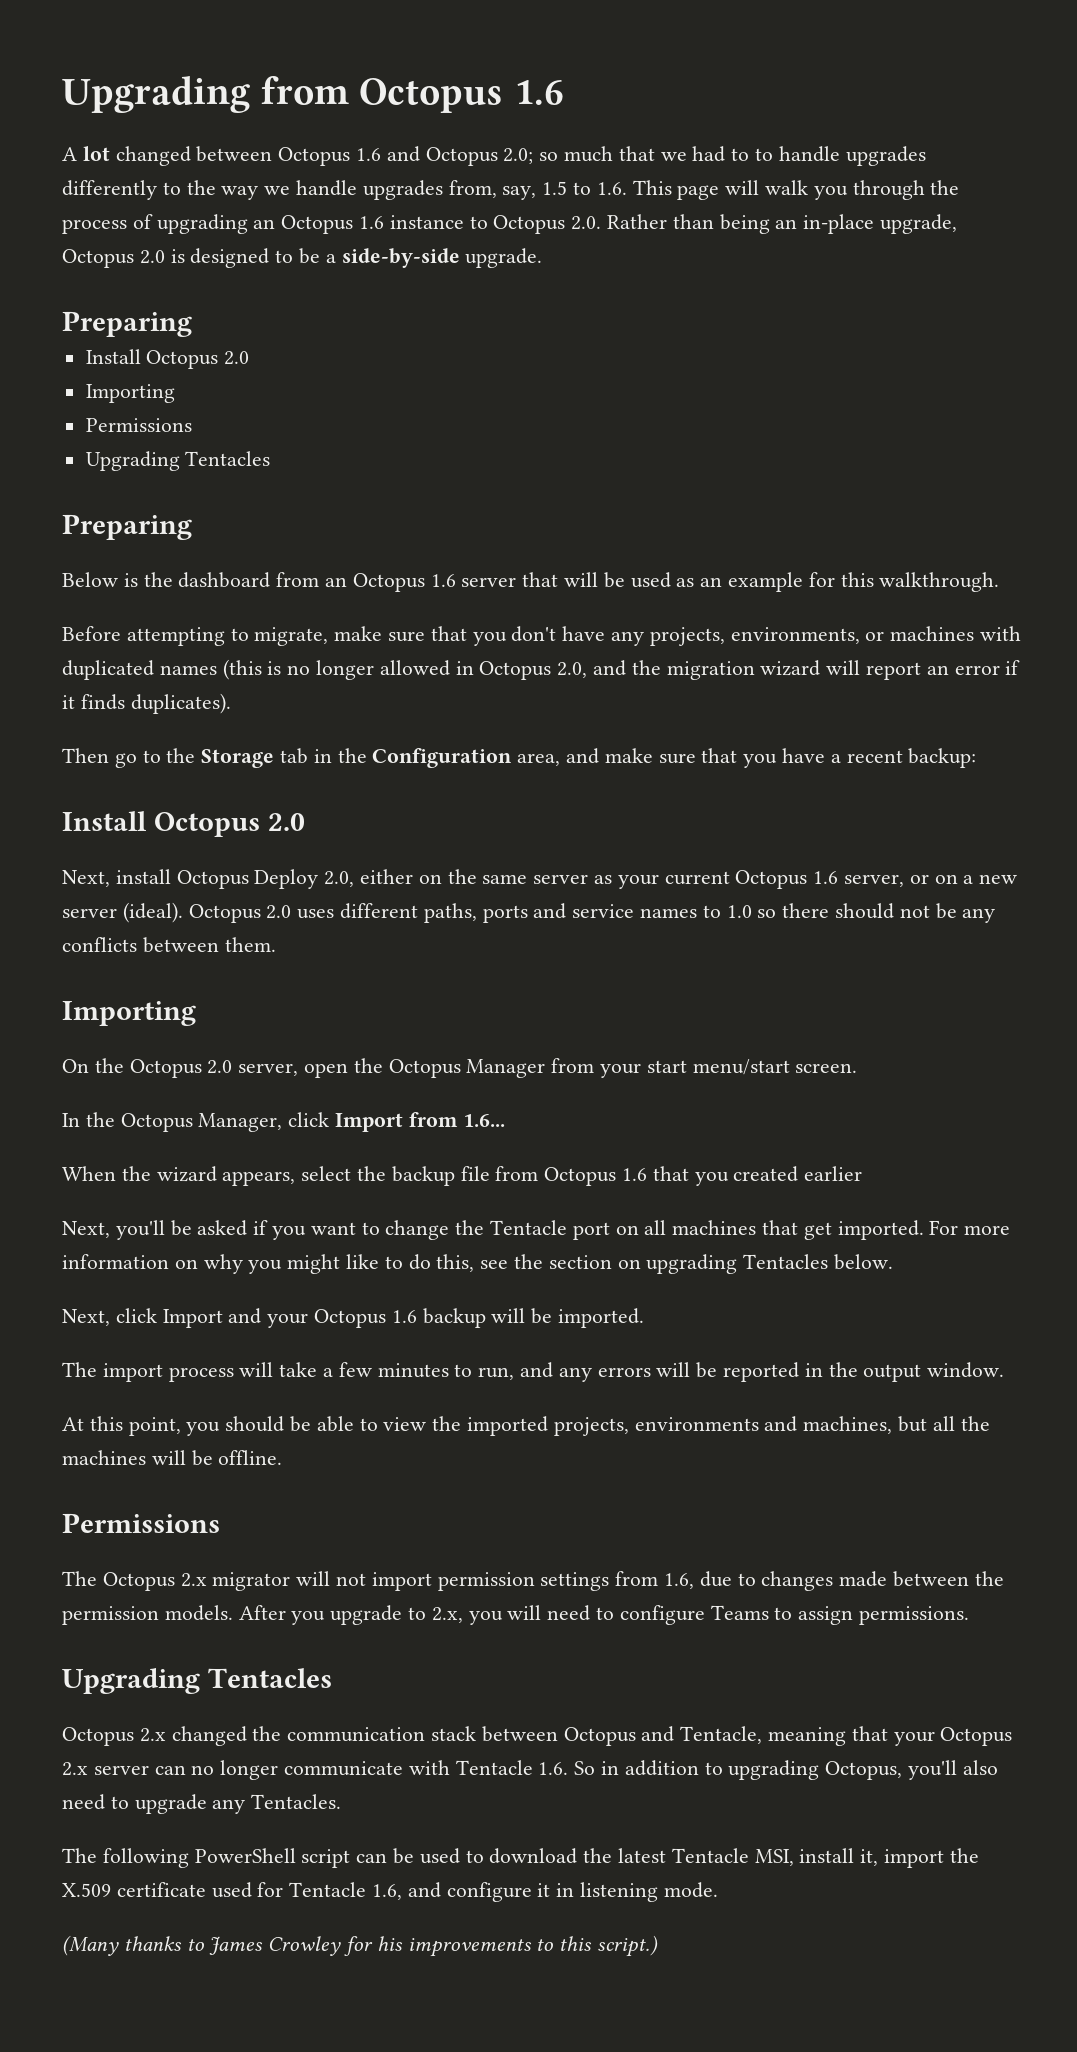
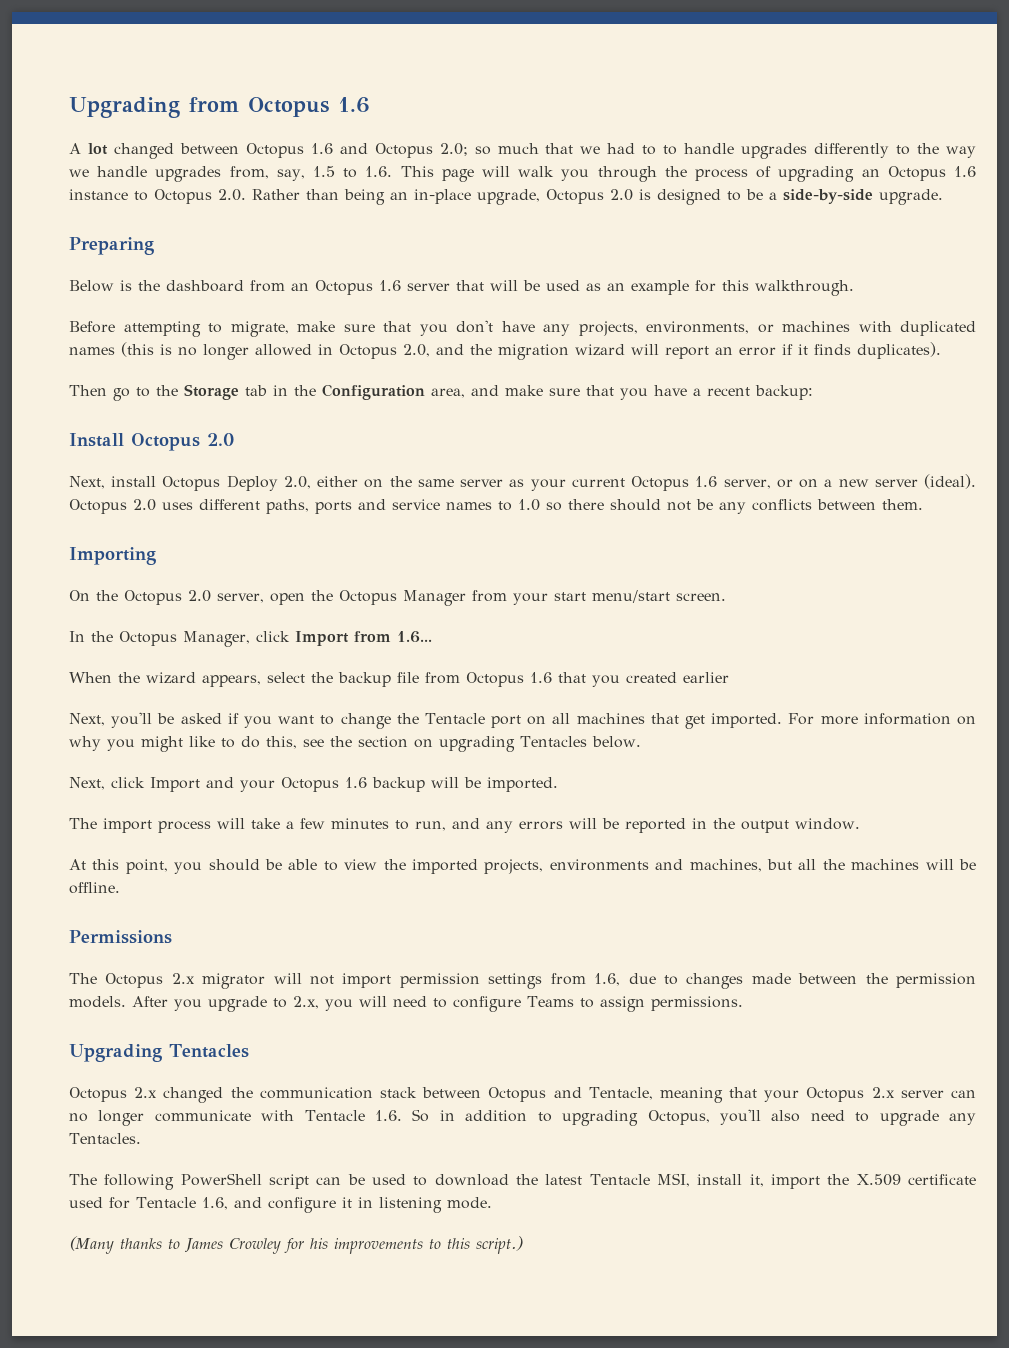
[85,349,250,369] [85,384,175,403] [85,418,192,432] [85,451,271,471] [62,514,192,540] // Install Octopus 2.0 // Importing // Permissions // Upgrading Tentacles // Preparing -> (154, 246) none

